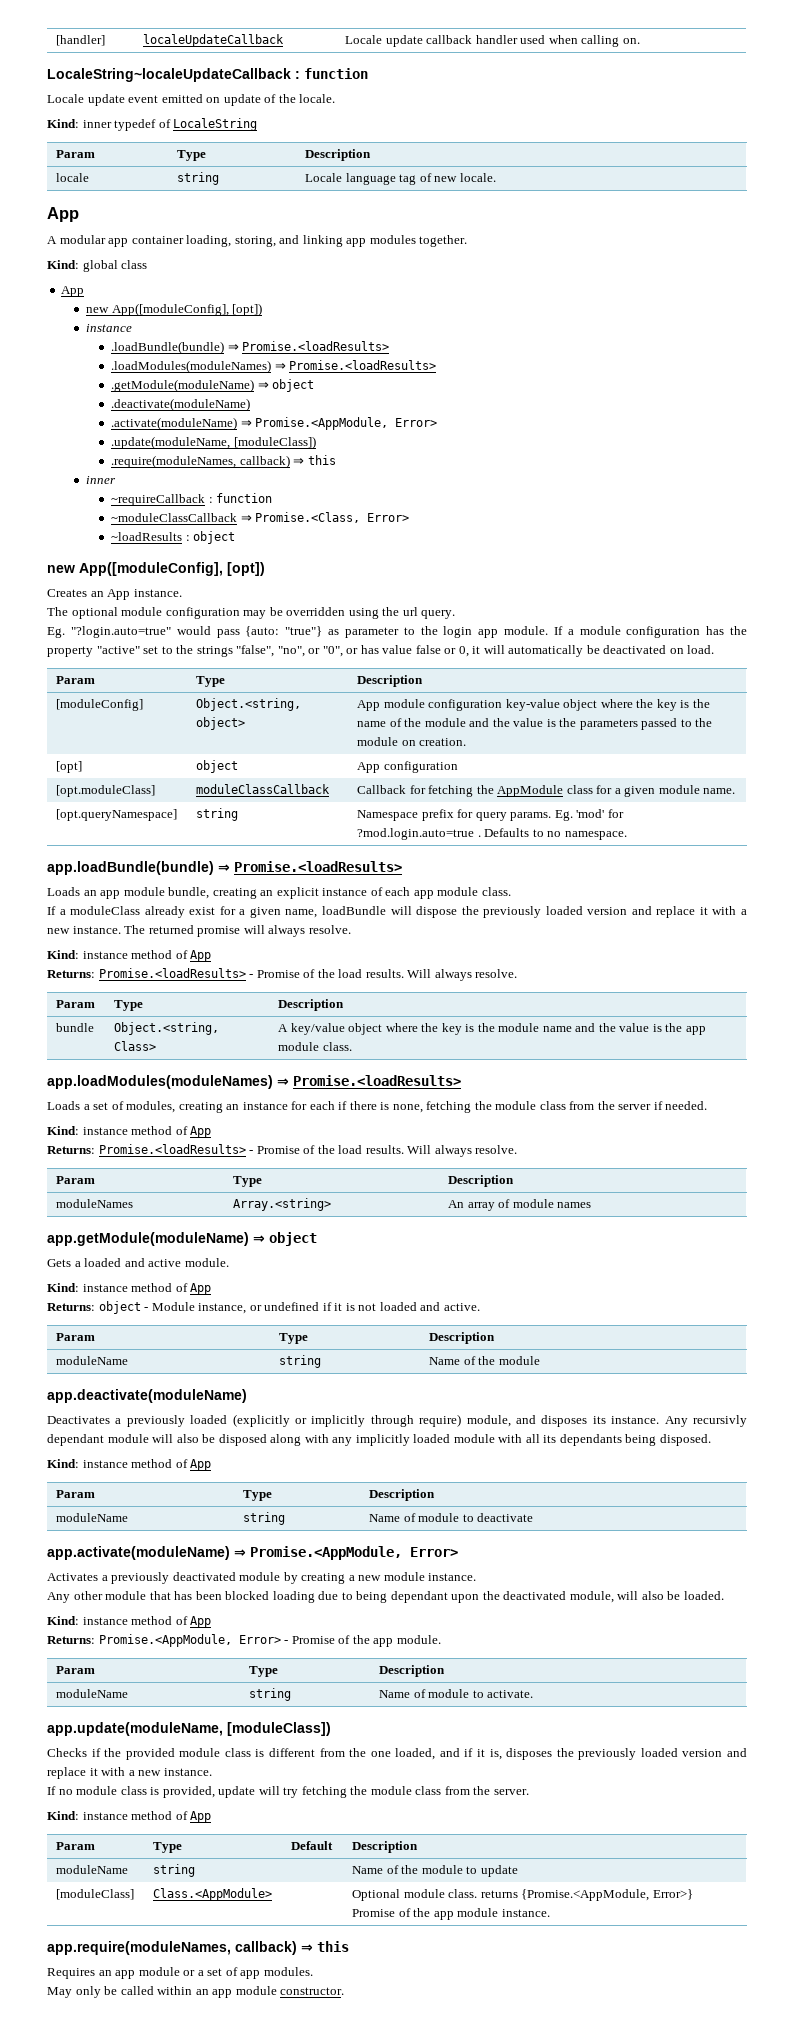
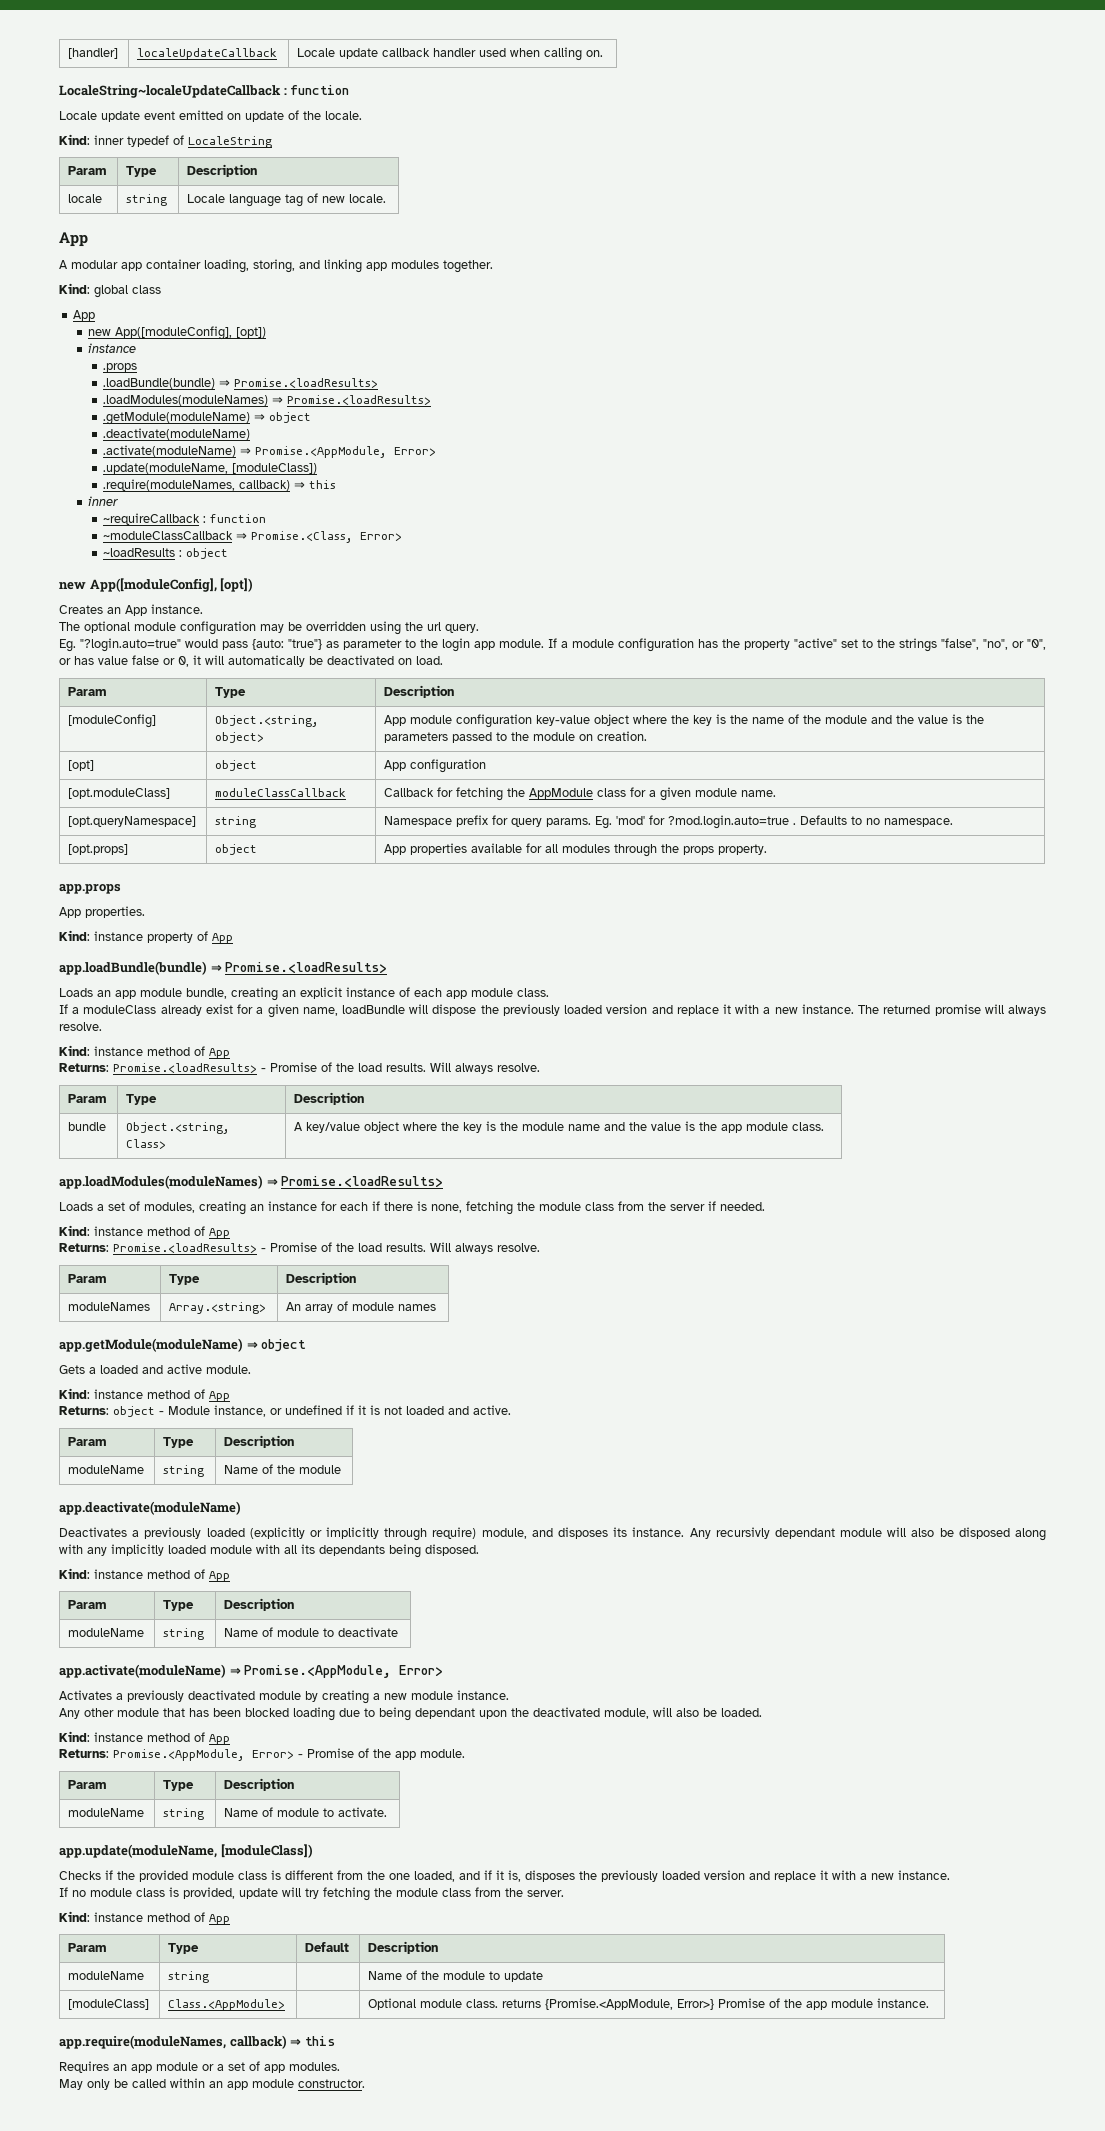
(133, 328) none -> [103,363,138,372] // .props
(627, 835) none -> [68,844,129,855] [215,844,258,855] [384,843,768,857] [59,884,121,894] [59,906,145,918] [59,930,233,944] // [opt.props] | object | App properties available for all modules through the props property. // app.props // App properties. // Kind: instance property of App

